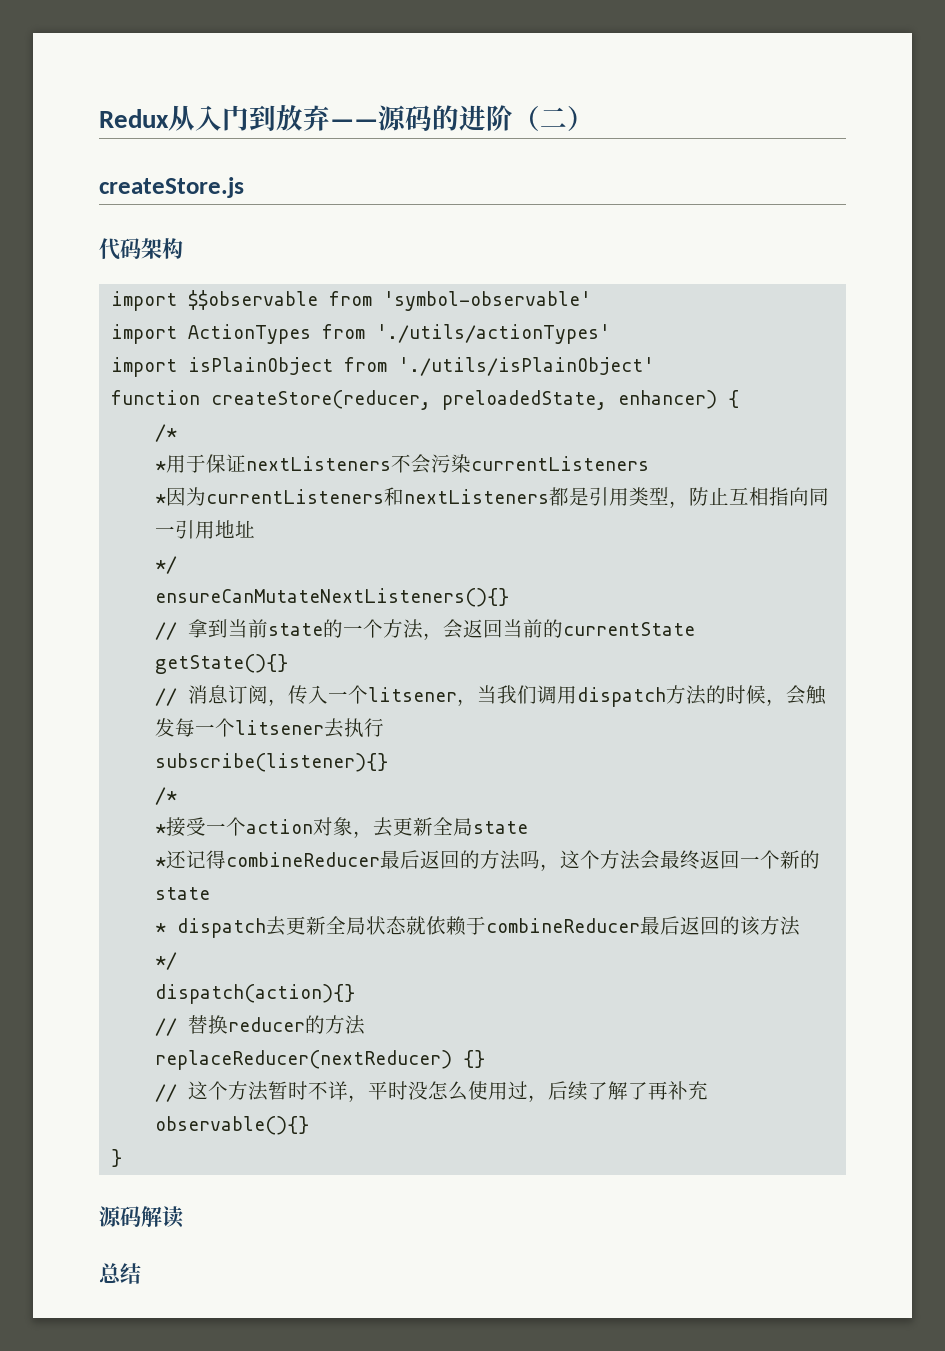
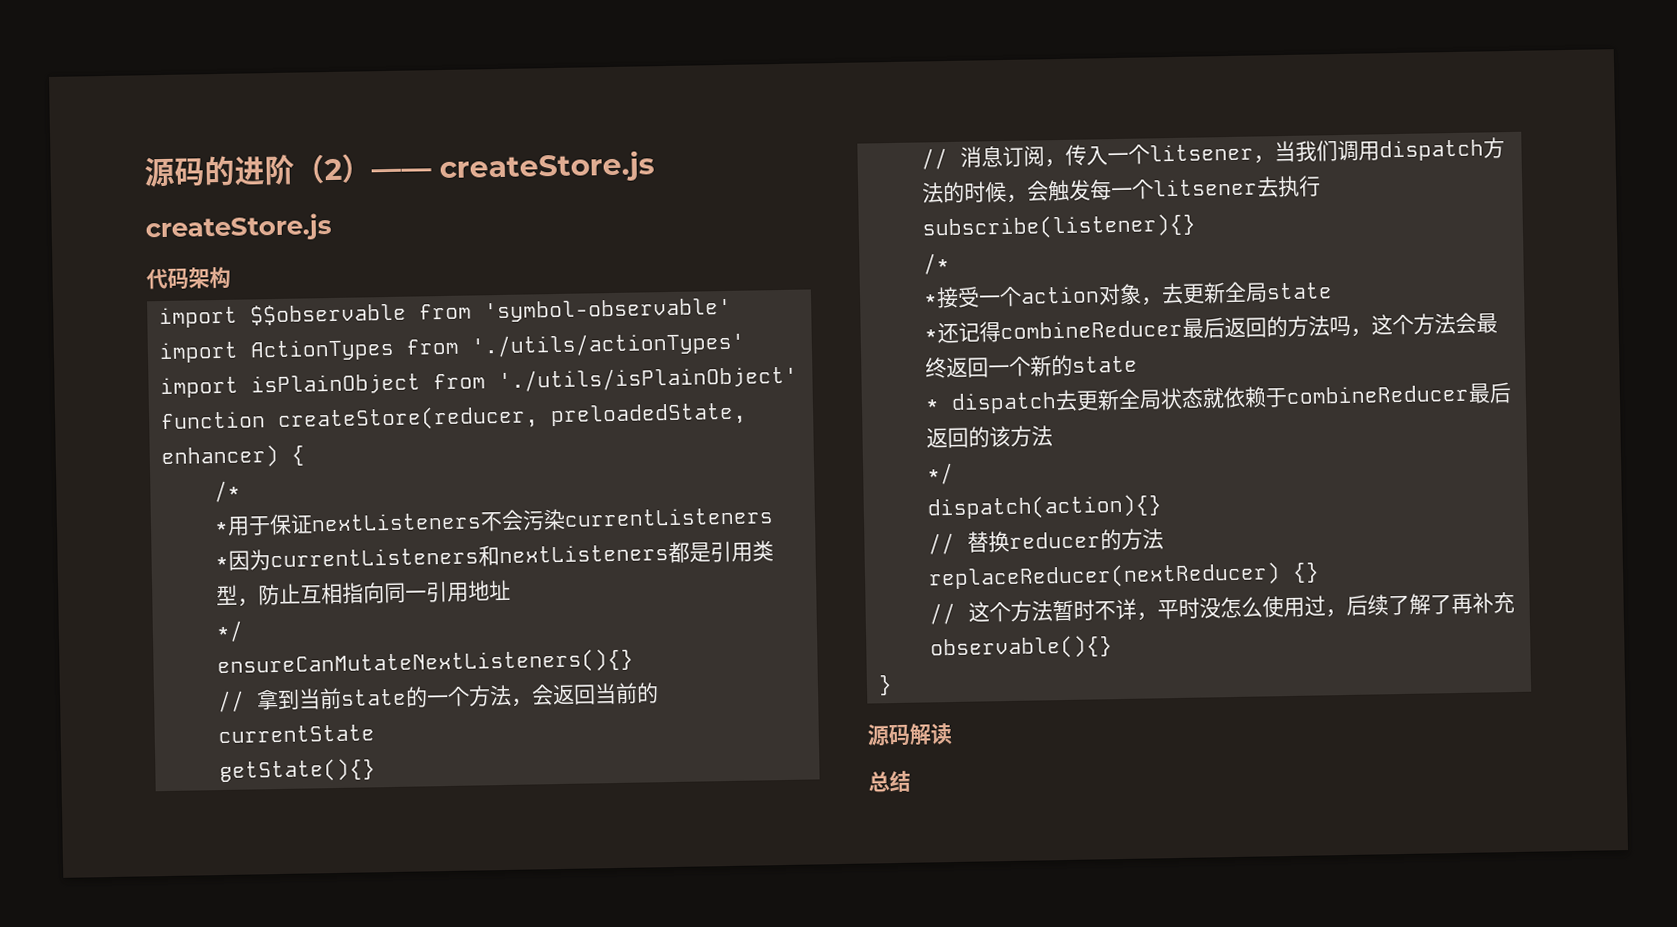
[99,105,378,131] Redux从入门到放弃—— -> (144, 172) none
[540,107,567,128] 二 -> [324,158,342,181] 2
(594, 118) none -> [371,150,655,185] —— createStore.js

